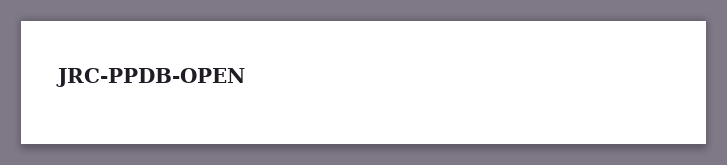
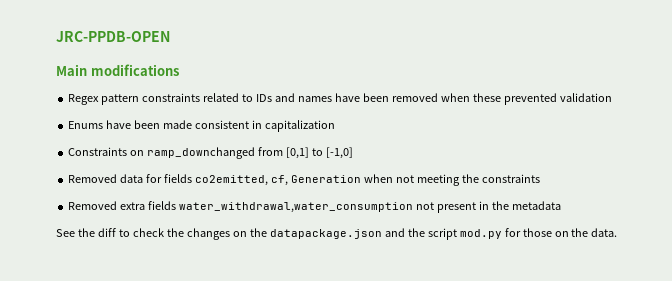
(245, 77) none -> [56,64,179,76] [68,93,612,105] [68,120,335,132] [68,147,353,159] [68,174,540,186] [68,201,561,213] [56,228,618,240] // Main modifications // Regex pattern constraints related to IDs and names have been removed when these prevented validation // Enums have been made consistent in capitalization // Constraints on ramp_downchanged from [0,1] to [-1,0] // Removed data for fields co2emitted, cf, Generation when not meeting the constraints // Removed extra fields water_withdrawal,water_consumption not present in the metadata // See the diff to check the changes on the datapackage.json and the script mod.py for those on the data.

